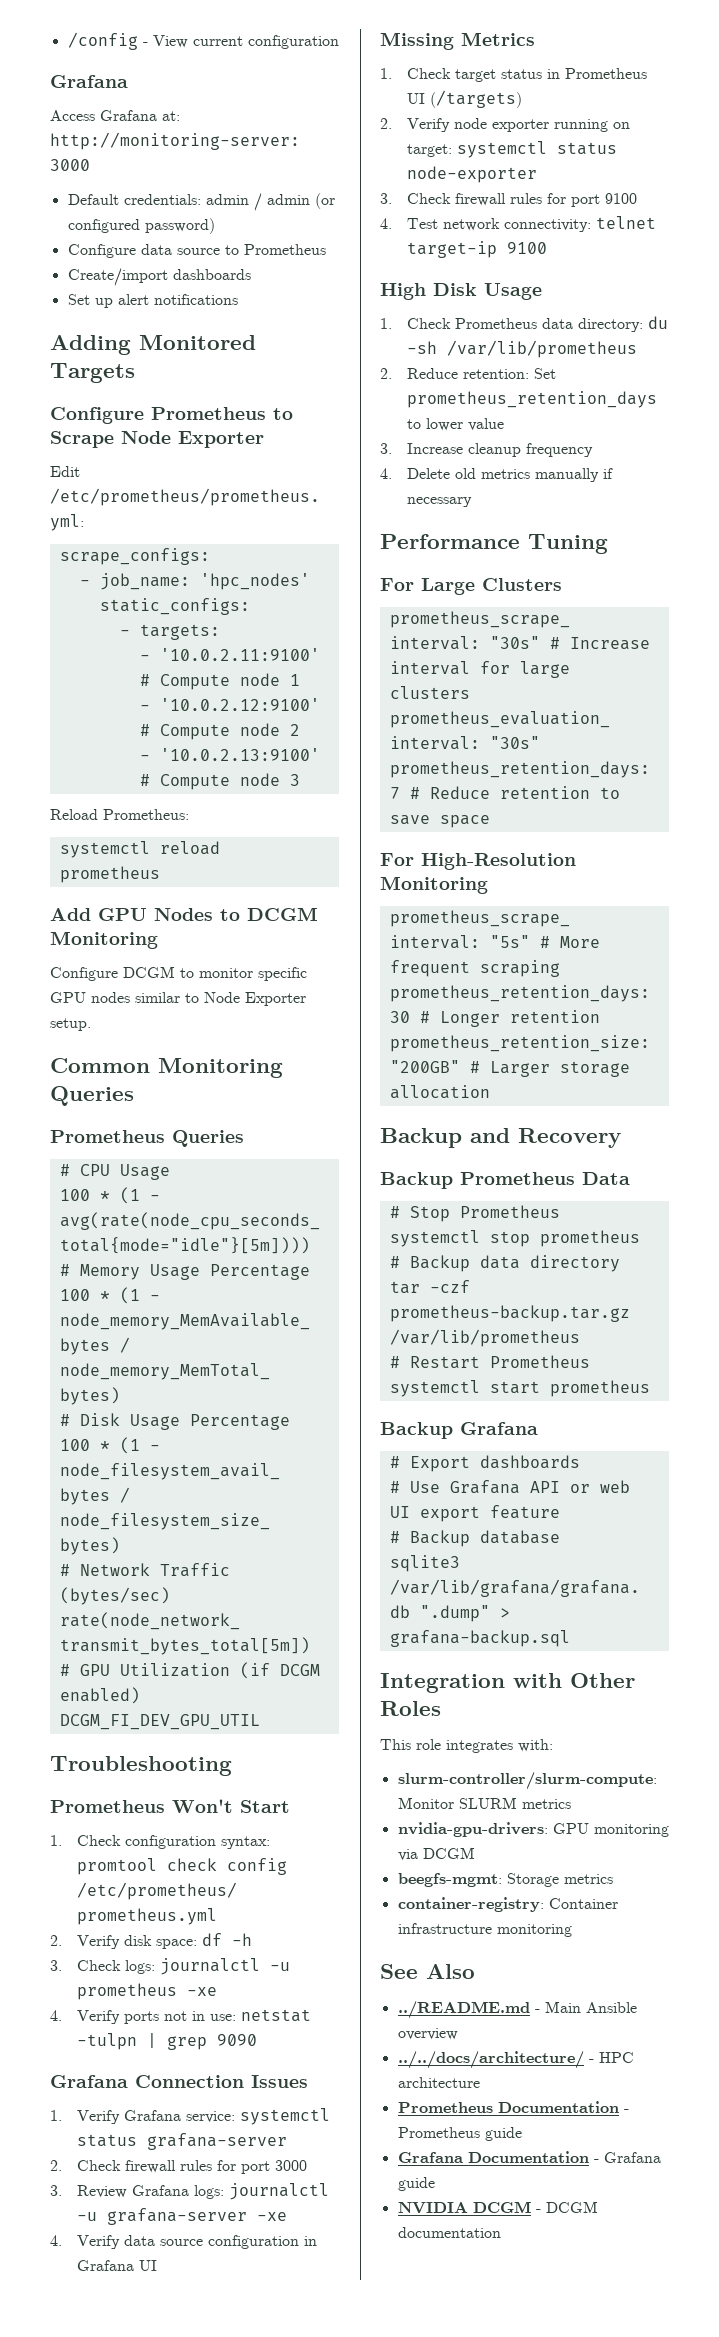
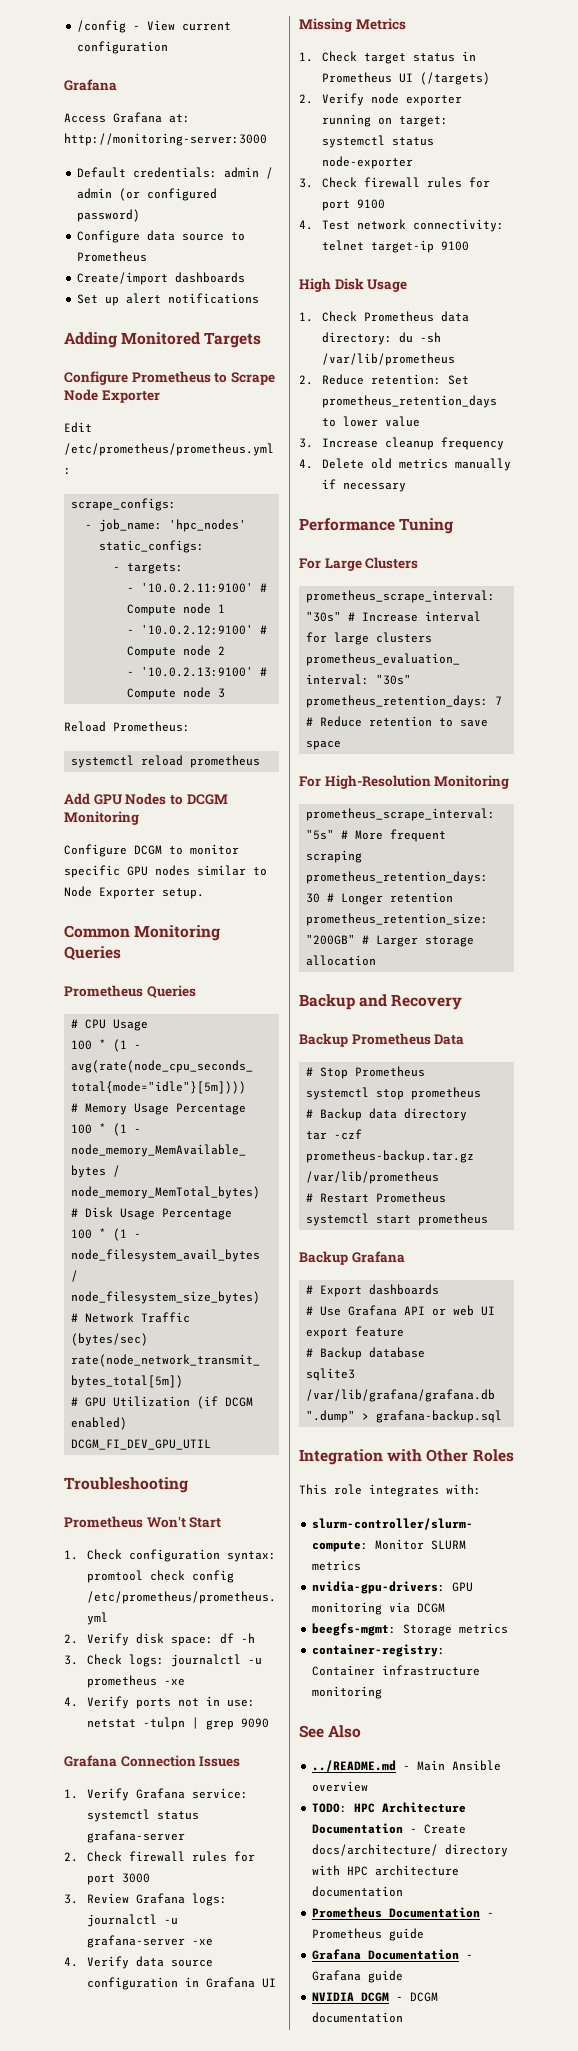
[397,2051,594,2069] ../../docs/architecture/ - -> [312,1802,467,1813] [312,1823,467,1834] [312,1844,509,1857] [312,1865,341,1875] TODO: HPC Architecture Documentation - Create docs/architecture/ directory with
(480, 2082) none -> [312,1886,404,1897] documentation

